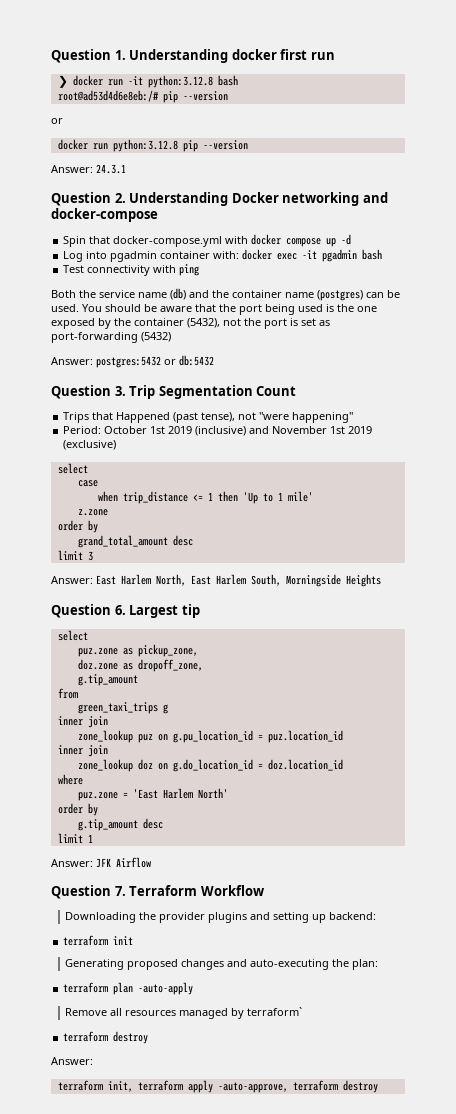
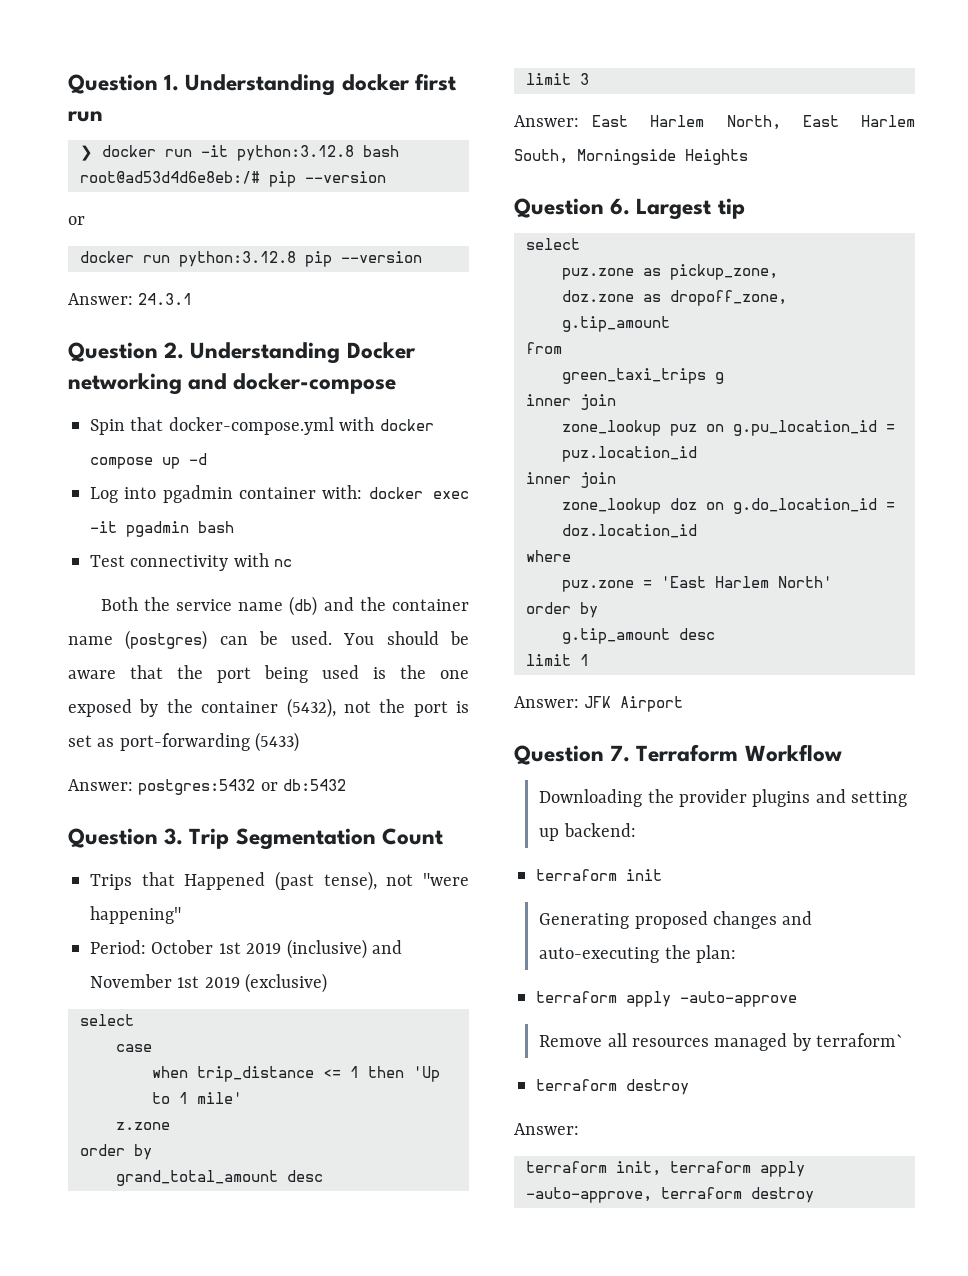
[179,264,200,276] ping -> [274,559,293,567] nc
[141,332,171,342] (5432) -> [255,732,300,752] (5433)
[116,857,151,868] Airflow -> [620,696,684,712] Airport
[113,982,194,995] plan -auto-apply -> [626,991,797,1007] apply -auto-approve

